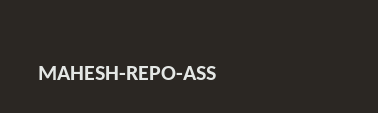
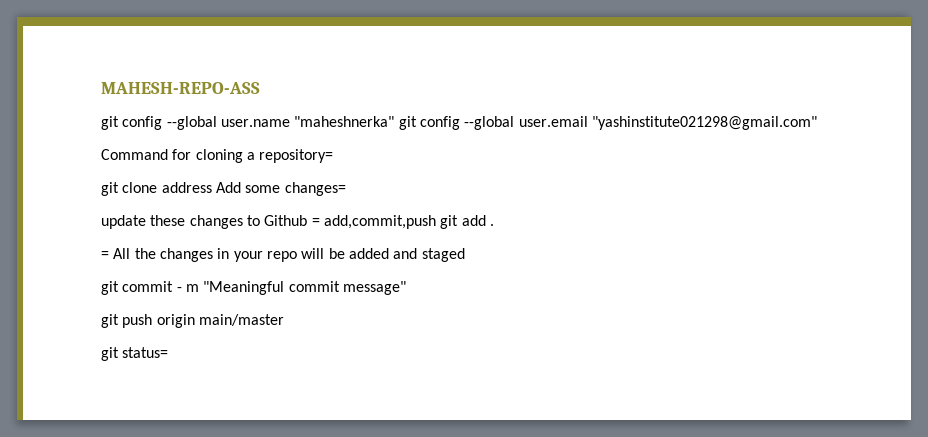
(216, 73) none -> [101,116,817,130] [101,149,334,163] [101,182,346,196] [101,215,494,229] [101,248,465,262] [101,281,406,295] [101,314,284,328] [101,347,169,361] // git config --global user.name "maheshnerka" git config --global user.email "yashinstitute021298@gmail.com" // Command for cloning a repository= // git clone address Add some changes= // update these changes to Github = add,commit,push git add . // = All the changes in your repo will be added and staged // git commit - m "Meaningful commit message" // git push origin main/master // git status=

